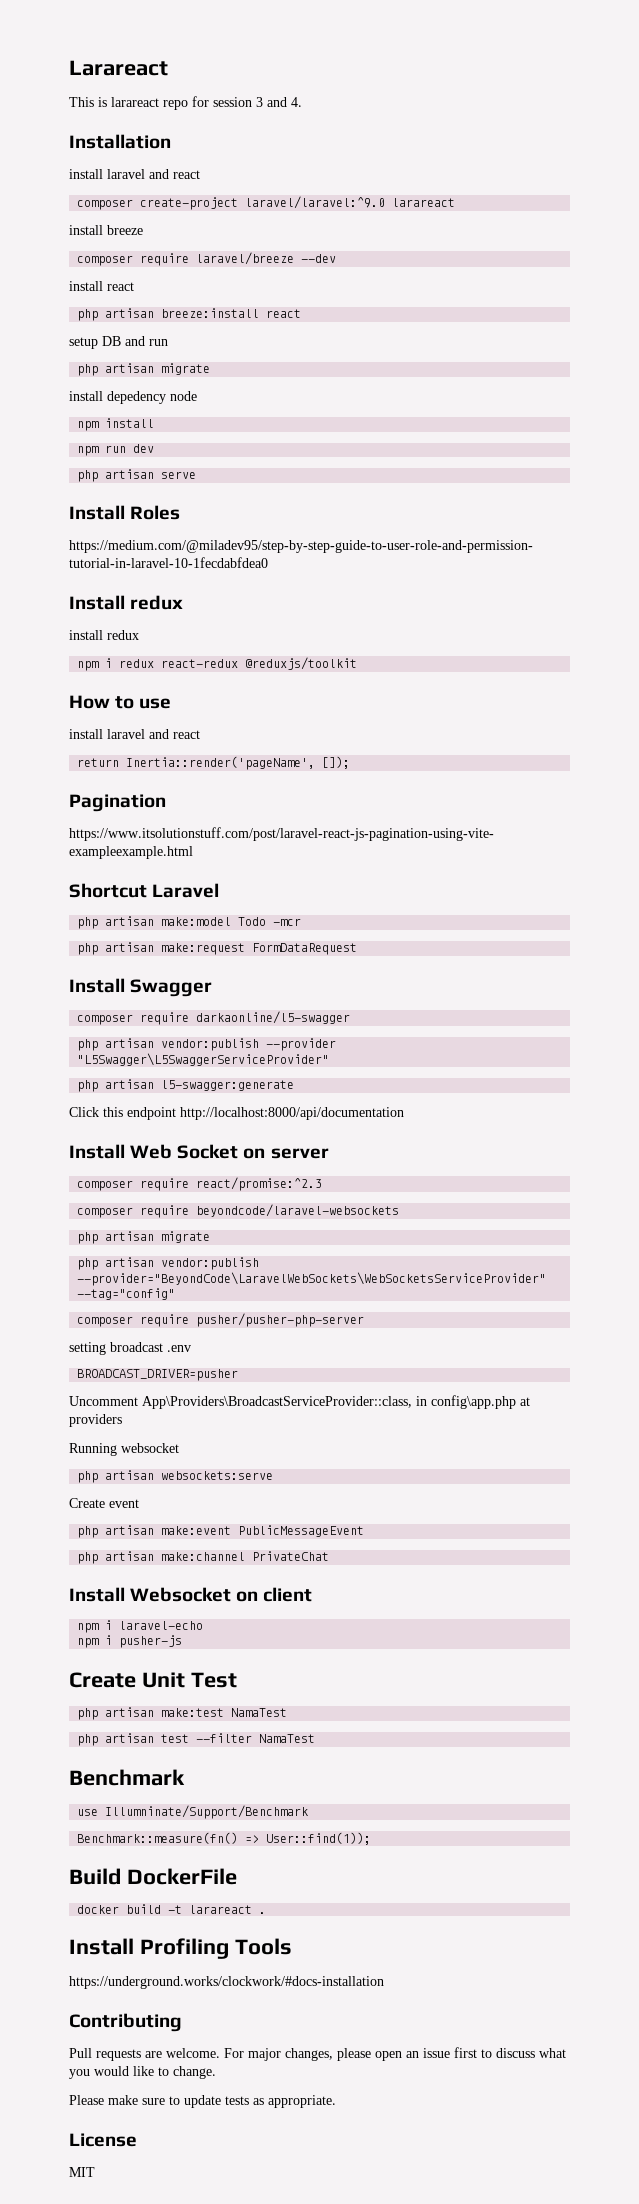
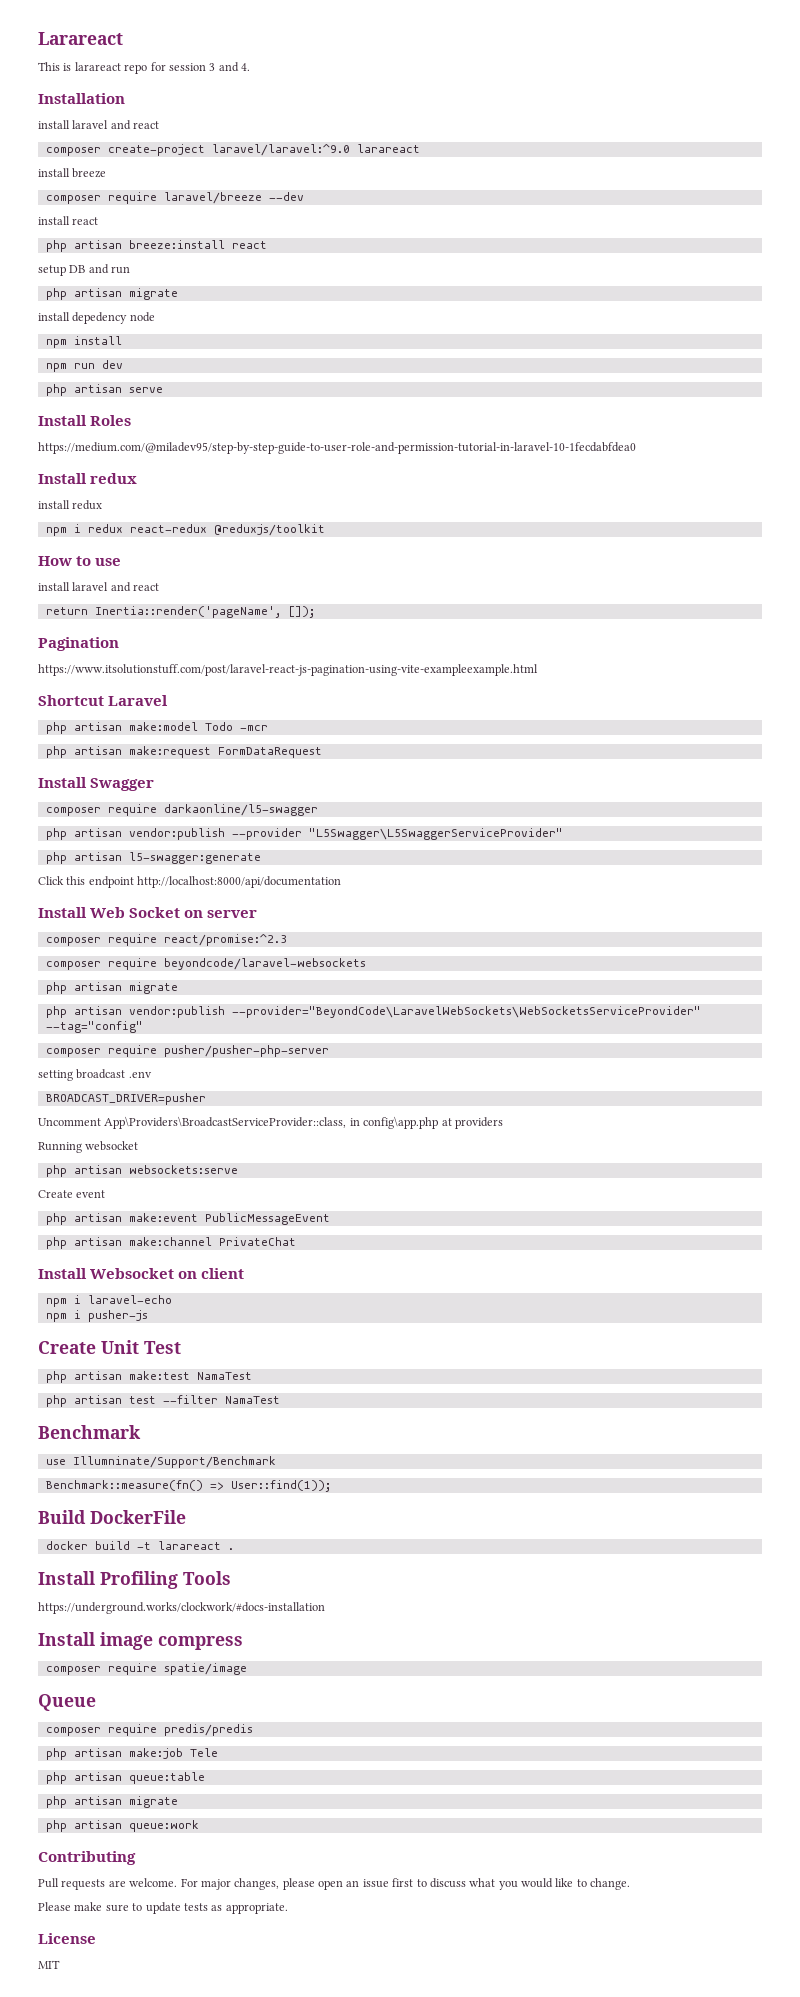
(384, 1982) none -> [38,1632,243,1650] [45,1663,247,1675] [38,1694,96,1711] [45,1724,253,1736] [45,1748,218,1760] [45,1772,205,1784] [45,1796,178,1808] [45,1820,199,1832] // Install image compress // composer require spatie/image // Queue // composer require predis/predis // php artisan make:job Tele // php artisan queue:table // php artisan migrate // php artisan queue:work

